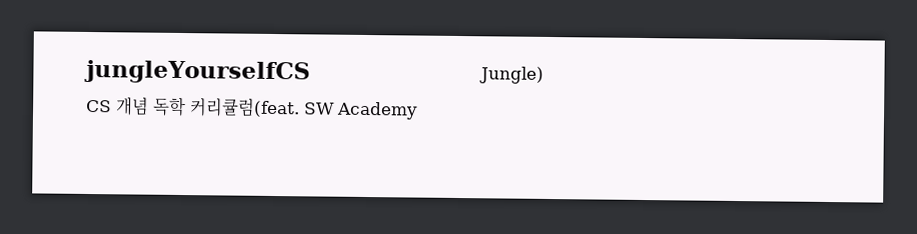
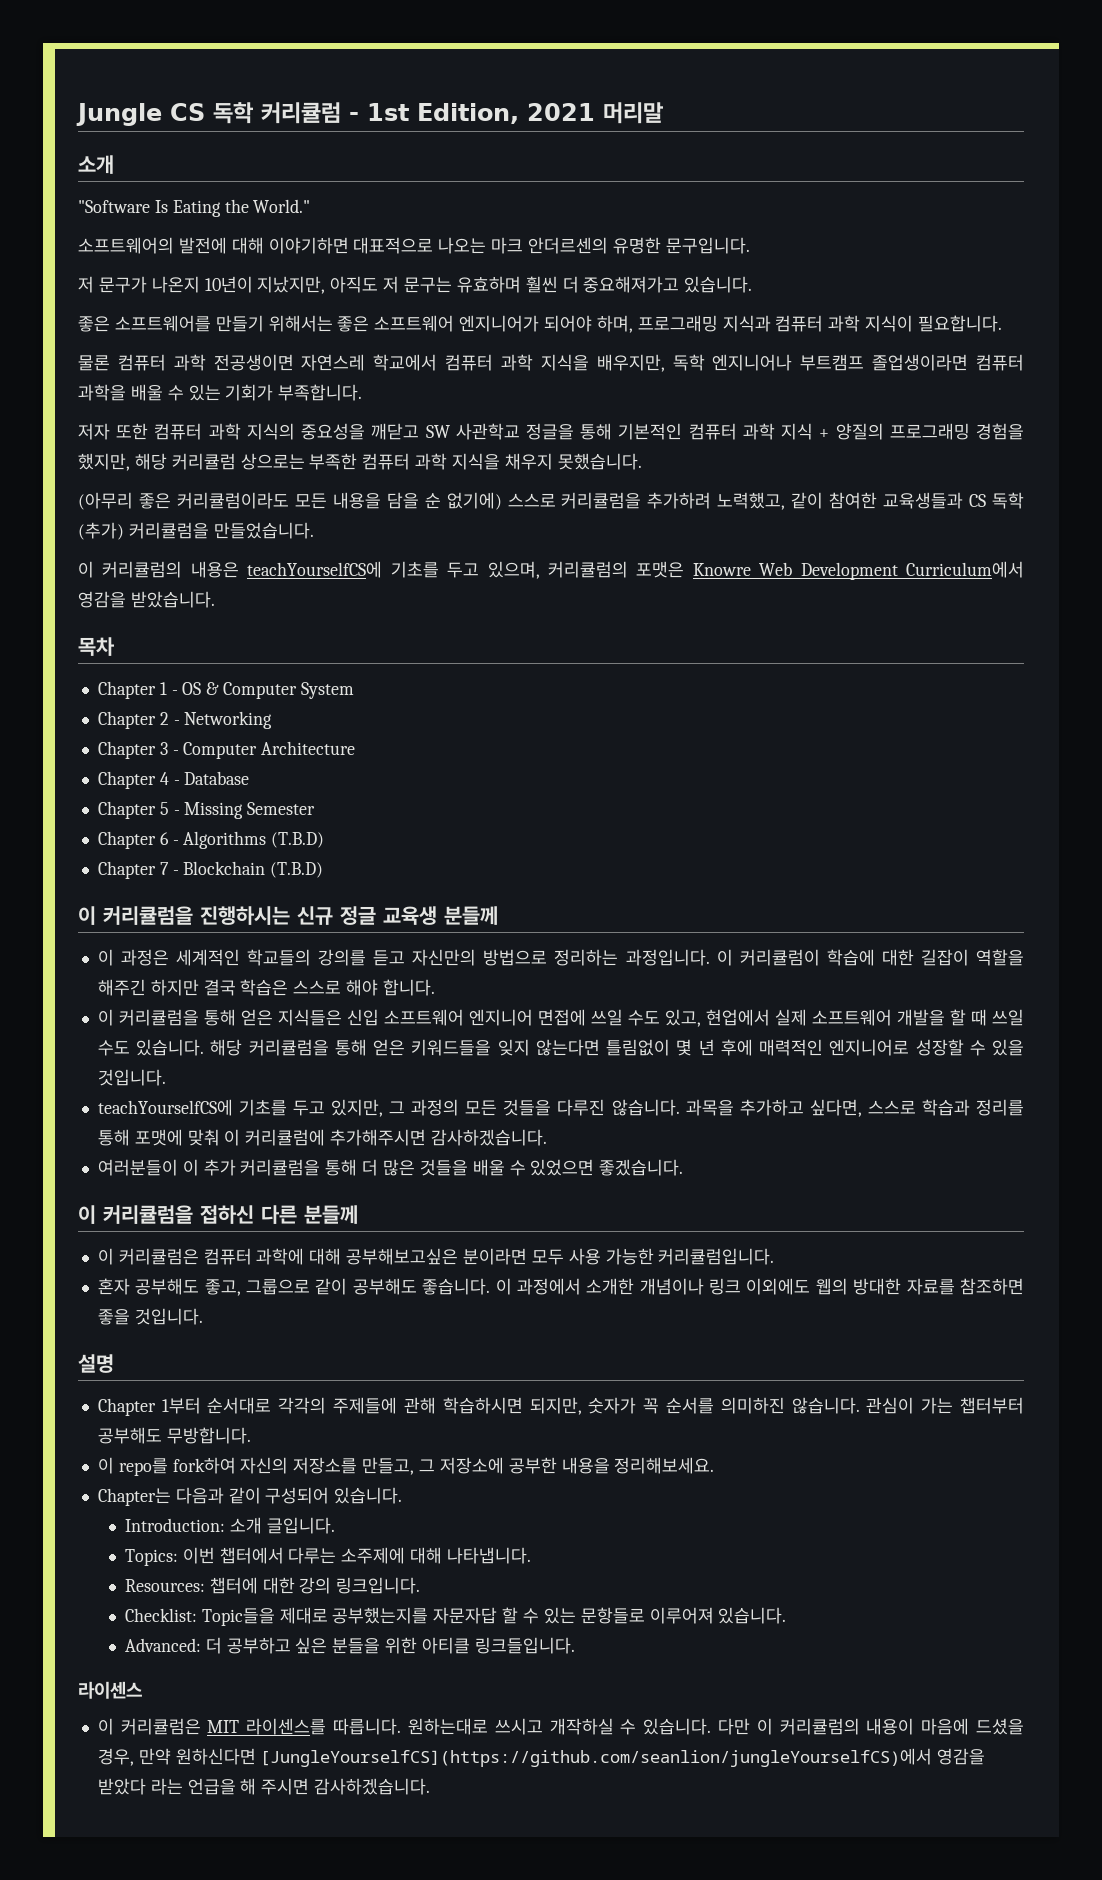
[84,59,311,85] [86,96,418,120] [479,66,544,84] jungleYourselfCS // CS 개념 독학 커리큘럼(feat. SW Academy Jungle) -> [76,102,663,126] [78,155,114,174] [78,199,311,217] [78,237,750,254] [78,276,753,294] [78,315,1003,333] [78,354,1024,372] [78,384,363,401] [78,423,1024,440] [78,453,642,471] [78,492,1024,510] [78,522,314,540] [78,561,1024,580] [78,591,215,608] [78,637,115,656] [97,681,354,699] [97,711,273,729] [97,741,356,759] [97,771,250,789] [97,801,316,819] [97,831,325,849] [97,861,324,879] [78,906,498,925] [97,949,1025,966] [97,979,435,996] [97,1009,1024,1027] [97,1039,1024,1056] [97,1069,166,1086] [97,1099,1025,1117] [97,1129,547,1146] [97,1159,684,1176] [78,1205,358,1224] [97,1248,775,1265] [97,1278,1025,1296] [97,1308,203,1325] [78,1354,114,1373] [97,1397,1025,1416] [97,1427,251,1444] [97,1457,715,1476] [97,1487,403,1506] [124,1517,335,1534] [124,1547,531,1566] [124,1577,421,1594] [124,1607,787,1626] [124,1637,575,1654] [78,1681,142,1699] [97,1718,1025,1735] [97,1748,986,1767] [97,1778,431,1795] Jungle CS 독학 커리큘럼 - 1st Edition, 2021 머리말 // 소개 // "Software Is Eating the World." // 소프트웨어의 발전에 대해 이야기하면 대표적으로 나오는 마크 안더르센의 유명한 문구입니다. // 저 문구가 나온지 10년이 지났지만, 아직도 저 문구는 유효하며 훨씬 더 중요해져가고 있습니다. // 좋은 소프트웨어를 만들기 위해서는 좋은 소프트웨어 엔지니어가 되어야 하며, 프로그래밍 지식과 컴퓨터 과학 지식이 필요합니다. // 물론 컴퓨터 과학 전공생이면 자연스레 학교에서 컴퓨터 과학 지식을 배우지만, 독학 엔지니어나 부트캠프 졸업생이라면 컴퓨터 과학을 배울 수 있는 기회가 부족합니다. // 저자 또한 컴퓨터 과학 지식의 중요성을 깨닫고 SW 사관학교 정글을 통해 기본적인 컴퓨터 과학 지식 + 양질의 프로그래밍 경험을 했지만, 해당 커리큘럼 상으로는 부족한 컴퓨터 과학 지식을 채우지 못했습니다. // (아무리 좋은 커리큘럼이라도 모든 내용을 담을 순 없기에) 스스로 커리큘럼을 추가하려 노력했고, 같이 참여한 교육생들과 CS 독학 (추가) 커리큘럼을 만들었습니다. // 이 커리큘럼의 내용은 teachYourselfCS에 기초를 두고 있으며, 커리큘럼의 포맷은 Knowre Web Development Curriculum에서 영감을 받았습니다. // 목차 // Chapter 1 - OS & Computer System // Chapter 2 - Networking // Chapter 3 - Computer Architecture // Chapter 4 - Database // Chapter 5 - Missing Semester // Chapter 6 - Algorithms (T.B.D) // Chapter 7 - Blockchain (T.B.D) // 이 커리큘럼을 진행하시는 신규 정글 교육생 분들께 // 이 과정은 세계적인 학교들의 강의를 듣고 자신만의 방법으로 정리하는 과정입니다. 이 커리큘럼이 학습에 대한 길잡이 역할을 해주긴 하지만 결국 학습은 스스로 해야 합니다. // 이 커리큘럼을 통해 얻은 지식들은 신입 소프트웨어 엔지니어 면접에 쓰일 수도 있고, 현업에서 실제 소프트웨어 개발을 할 때 쓰일 수도 있습니다. 해당 커리큘럼을 통해 얻은 키워드들을 잊지 않는다면 틀림없이 몇 년 후에 매력적인 엔지니어로 성장할 수 있을 것입니다. // teachYourselfCS에 기초를 두고 있지만, 그 과정의 모든 것들을 다루진 않습니다. 과목을 추가하고 싶다면, 스스로 학습과 정리를 통해 포맷에 맞춰 이 커리큘럼에 추가해주시면 감사하겠습니다. // 여러분들이 이 추가 커리큘럼을 통해 더 많은 것들을 배울 수 있었으면 좋겠습니다. // 이 커리큘럼을 접하신 다른 분들께 // 이 커리큘럼은 컴퓨터 과학에 대해 공부해보고싶은 분이라면 모두 사용 가능한 커리큘럼입니다. // 혼자 공부해도 좋고, 그룹으로 같이 공부해도 좋습니다. 이 과정에서 소개한 개념이나 링크 이외에도 웹의 방대한 자료를 참조하면 좋을 것입니다. // 설명 // Chapter 1부터 순서대로 각각의 주제들에 관해 학습하시면 되지만, 숫자가 꼭 순서를 의미하진 않습니다. 관심이 가는 챕터부터 공부해도 무방합니다. // 이 repo를 fork하여 자신의 저장소를 만들고, 그 저장소에 공부한 내용을 정리해보세요. // Chapter는 다음과 같이 구성되어 있습니다. // Introduction: 소개 글입니다. // Topics: 이번 챕터에서 다루는 소주제에 대해 나타냅니다. // Resources: 챕터에 대한 강의 링크입니다. // Checklist: Topic들을 제대로 공부했는지를 자문자답 할 수 있는 문항들로 이루어져 있습니다. // Advanced: 더 공부하고 싶은 분들을 위한 아티클 링크들입니다. // 라이센스 // 이 커리큘럼은 MIT 라이센스를 따릅니다. 원하는대로 쓰시고 개작하실 수 있습니다. 다만 이 커리큘럼의 내용이 마음에 드셨을 경우, 만약 원하신다면 [JungleYourselfCS](https://github.com/seanlion/jungleYourselfCS)에서 영감을 받았다 라는 언급을 해 주시면 감사하겠습니다.

